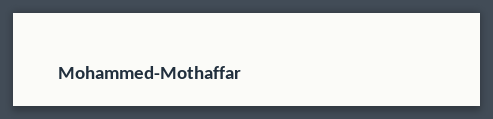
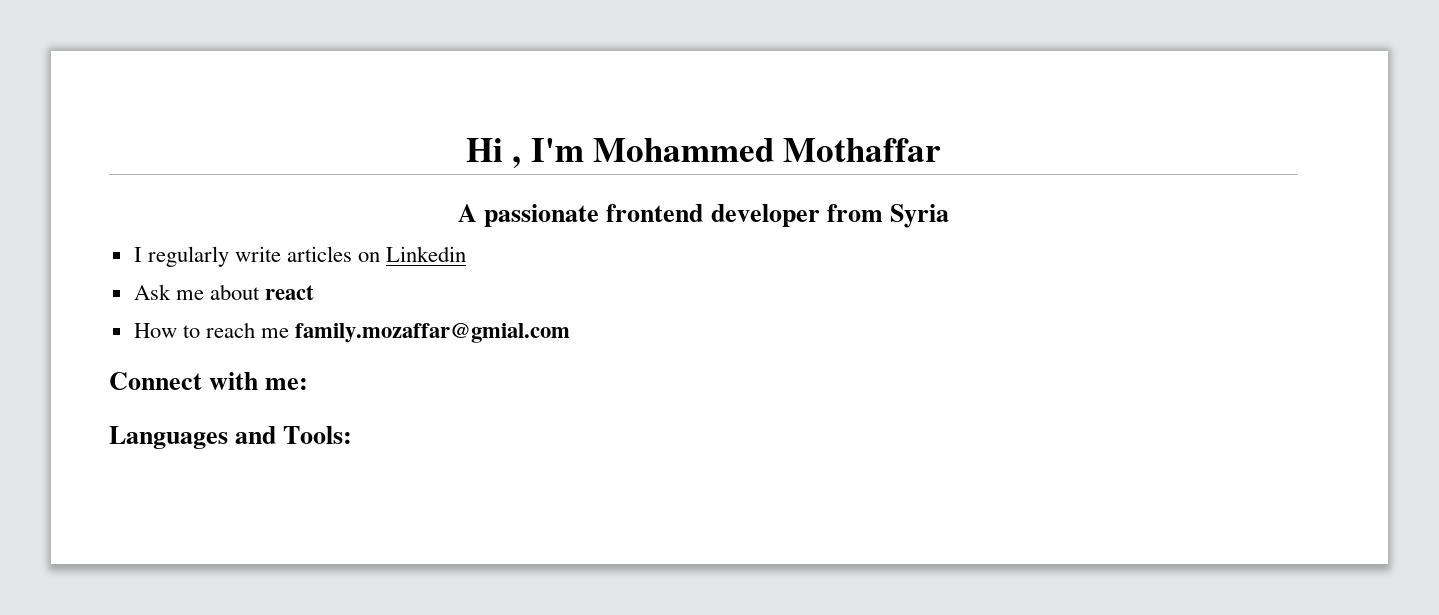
[58,66,241,79] Mohammed-Mothaffar -> [465,138,942,169] [458,204,949,228] [133,246,467,267] [133,284,314,300] [133,322,571,343] [109,372,309,390] [109,426,353,449] Hi , I'm Mohammed Mothaffar // A passionate frontend developer from Syria // I regularly write articles on Linkedin // Ask me about react // How to reach me family.mozaffar@gmial.com // Connect with me: // Languages and Tools:

